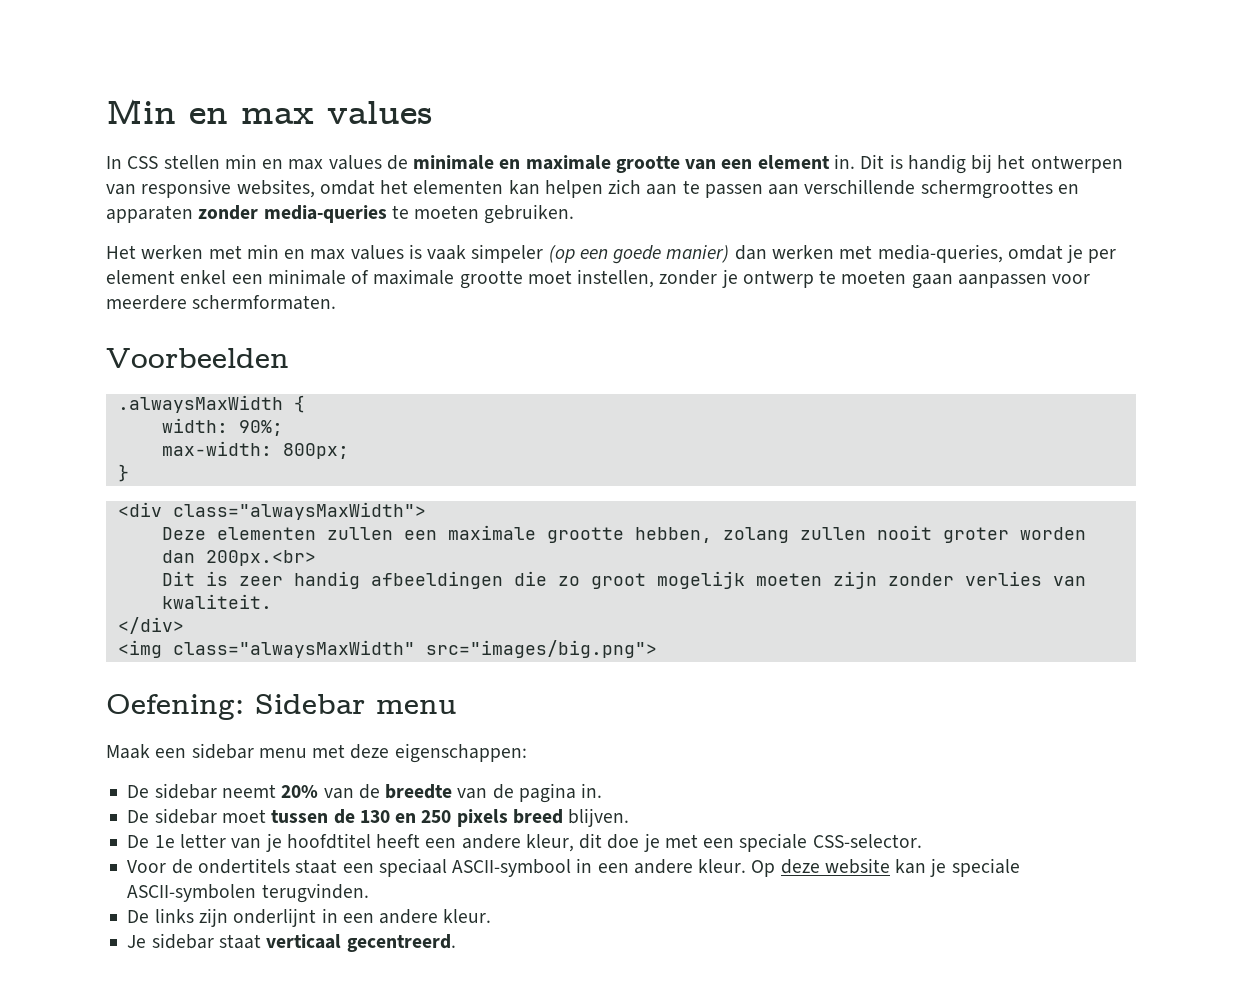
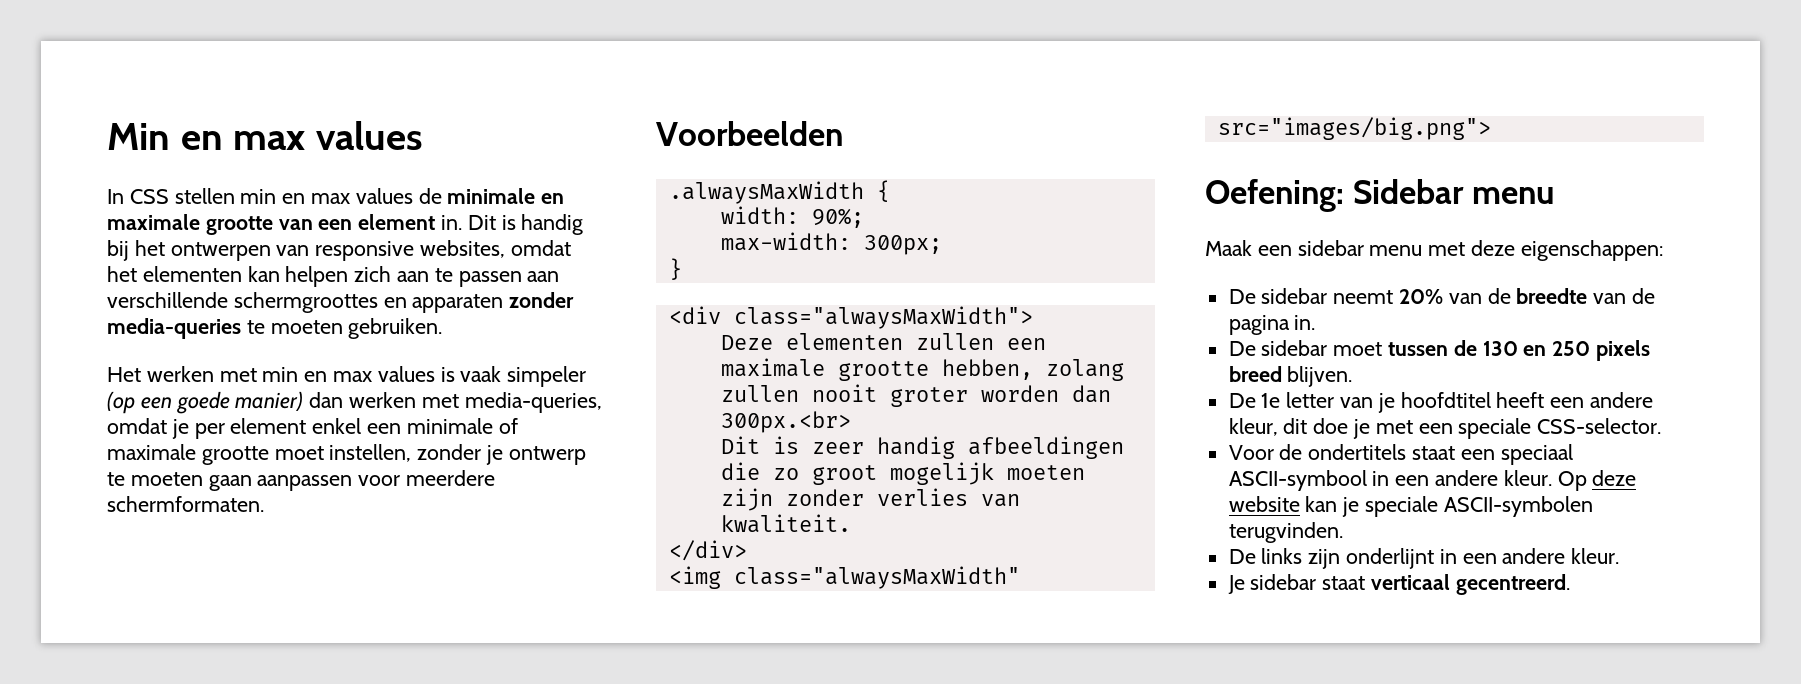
[282,443,349,459] 800px; -> [863,235,942,255] 300px;
[205,550,316,566] 200px.<br> -> [720,411,851,433] 300px.<br>

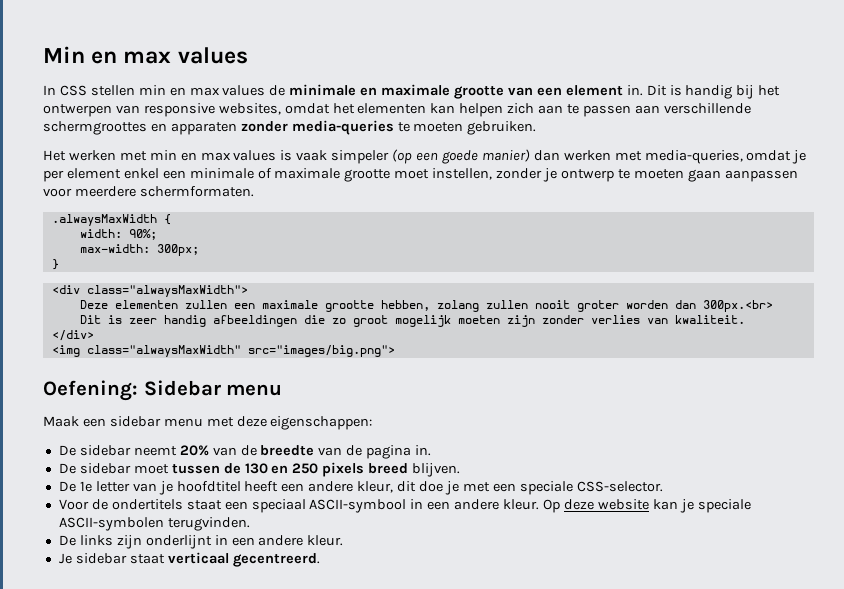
[656,121,843,146] // Voorbeelden -> (254, 191) none

